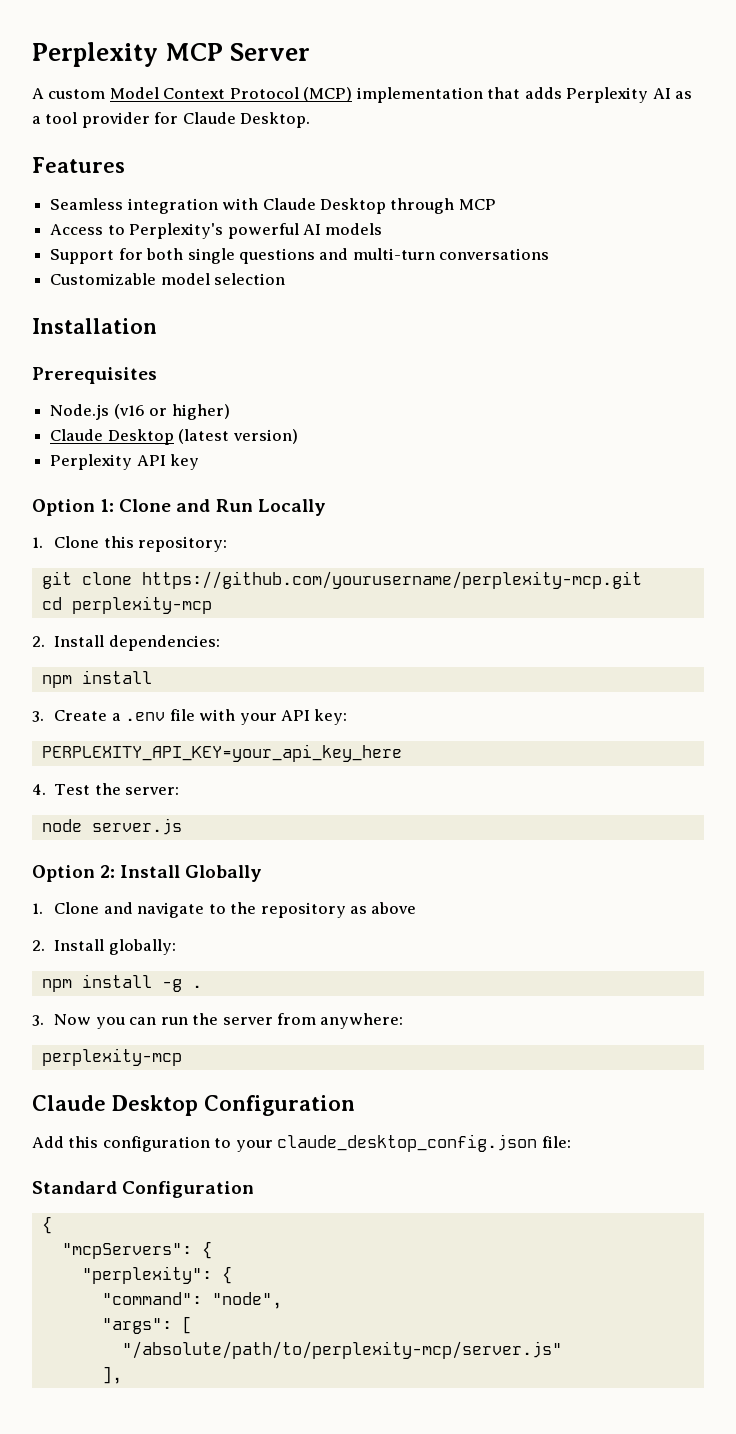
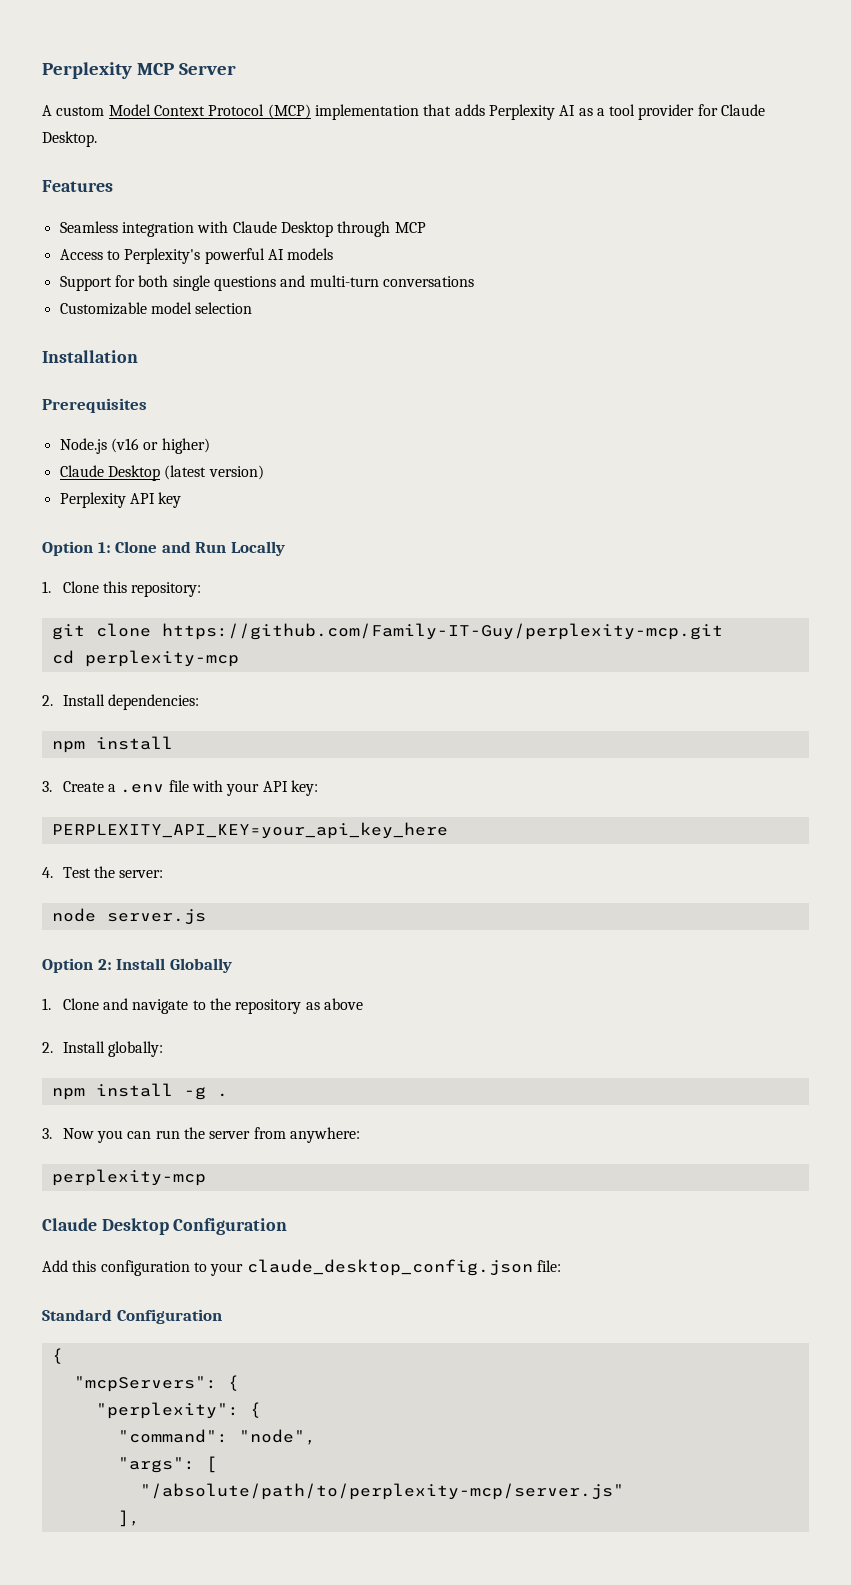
[141,571,642,589] https://github.com/yourusername/perplexity-mcp.git -> [161,623,723,640] https://github.com/Family-IT-Guy/perplexity-mcp.git

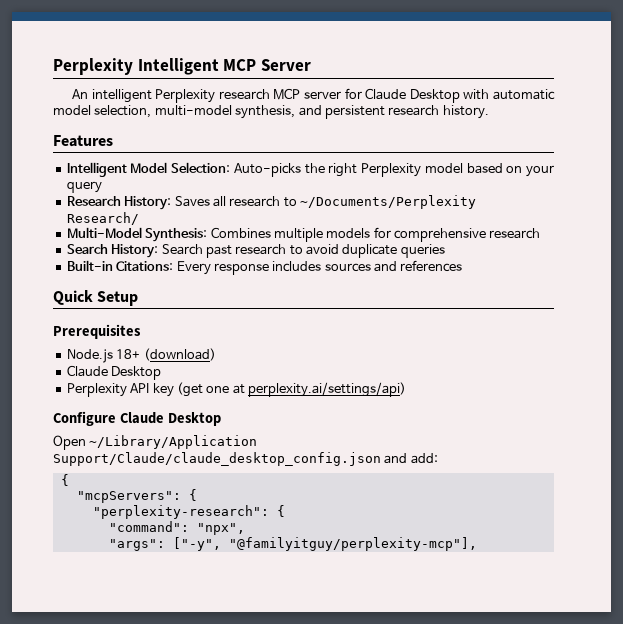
[42,62,132,79] Perplexity -> [53,58,219,75] Perplexity Intelligent
[42,104,766,120] [42,131,97,147] [42,180,113,192] [59,221,426,237] [59,248,334,264] [59,275,474,291] [59,302,253,315] [42,350,138,363] A custom Model Context Protocol (MCP) implementation that adds Perplexity AI as a tool provider for Claude Desktop. // Features // Seamless integration with Claude Desktop through MCP // Access to Perplexity's powerful AI models // Support for both single questions and multi-turn conversations // Customizable model selection // Installation -> [72,88,555,103] [53,105,489,119] [53,135,113,147] [66,162,555,177] [66,181,102,193] [66,195,476,210] [66,212,139,225] [66,227,541,242] [66,244,445,258] [66,260,463,275] [53,290,139,306] An intelligent Perplexity research MCP server for Claude Desktop with automatic model selection, multi-model synthesis, and persistent research history. // Features // Intelligent Model Selection: Auto-picks the right Perplexity model based on your query // Research History: Saves all research to ~/Documents/Perplexity Research/ // Multi-Model Synthesis: Combines multiple models for comprehensive research // Search History: Search past research to avoid duplicate queries // Built-in Citations: Every response includes sources and references // Quick Setup
[110,438,210,454] [59,465,264,481] (v16 or higher) // Claude Desktop (latest version) -> [116,348,216,361] [66,365,162,380] 18+ (download) // Claude Desktop
[42,541,285,556] [42,581,202,597] [51,623,723,640] [51,650,239,667] [42,694,199,710] [51,736,173,753] [42,780,318,796] [51,822,448,839] [42,866,164,878] [51,908,206,925] [42,958,232,973] [42,998,363,1014] [42,1041,163,1057] [51,1083,228,1100] [42,1127,360,1143] [51,1169,206,1186] [42,1218,288,1235] [42,1259,561,1276] [42,1309,222,1324] // Option 1: Clone and Run Locally // 1. Clone this repository: // git clone https://github.com/Family-IT-Guy/perplexity-mcp.git // cd perplexity-mcp // 2. Install dependencies: // npm install // 3. Create a .env file with your API key: // PERPLEXITY_API_KEY=your_api_key_here // 4. Test the server: // node server.js // Option 2: Install Globally // 1. Clone and navigate to the repository as above // 2. Install globally: // npm install -g . // 3. Now you can run the server from anywhere: // perplexity-mcp // Claude Desktop Configuration // Add this configuration to your claude_desktop_config.json file: // Standard Configuration -> [176,382,406,397] [53,411,221,426] [53,435,258,450] [53,452,438,466] (get one at perplexity.ai/settings/api) // Configure Claude Desktop // Open ~/Library/Application Support/Claude/claude_desktop_config.json and add:
[95,1402,239,1419] "perplexity": -> [92,505,269,519] "perplexity-research":
[238,1429,316,1445] "node", -> [196,523,245,535] "npx",
[205,1456,217,1473] [139,1483,624,1500] [117,1510,140,1527] [ // "/absolute/path/to/perplexity-mcp/server.js" // ], -> [172,537,477,551] ["-y", "@familyitguy/perplexity-mcp"],

